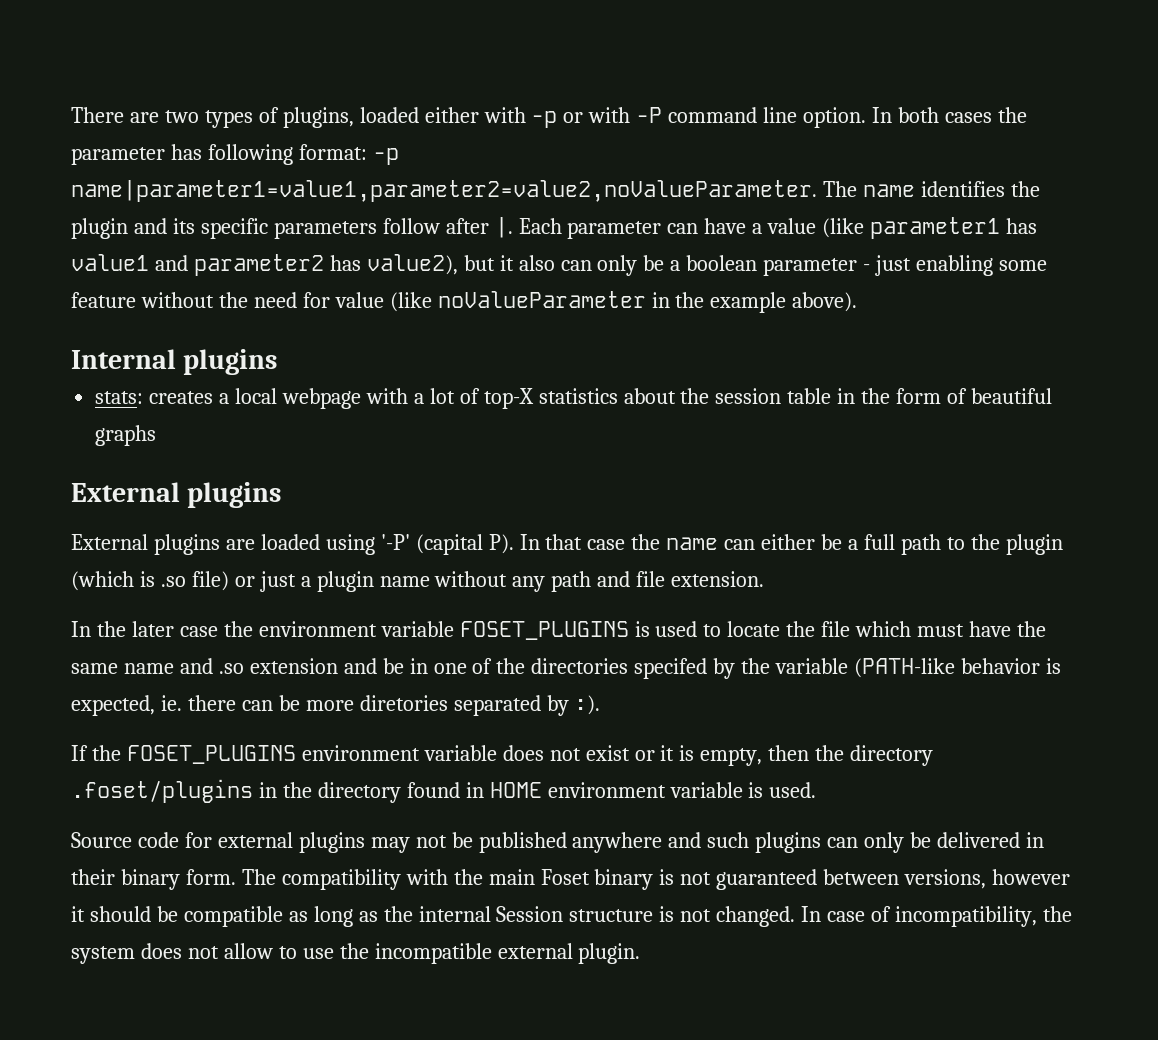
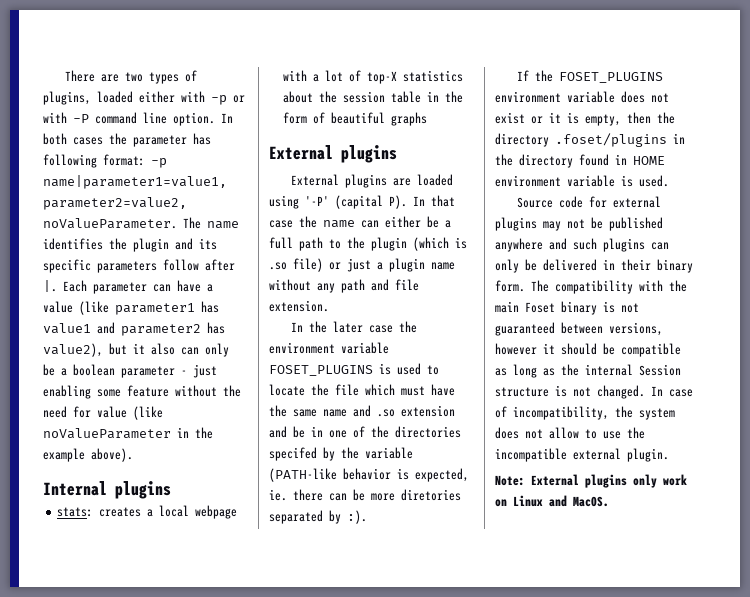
(641, 953) none -> [495,474,687,488] [495,495,609,507] // Note: External plugins only work on Linux and MacOS.

